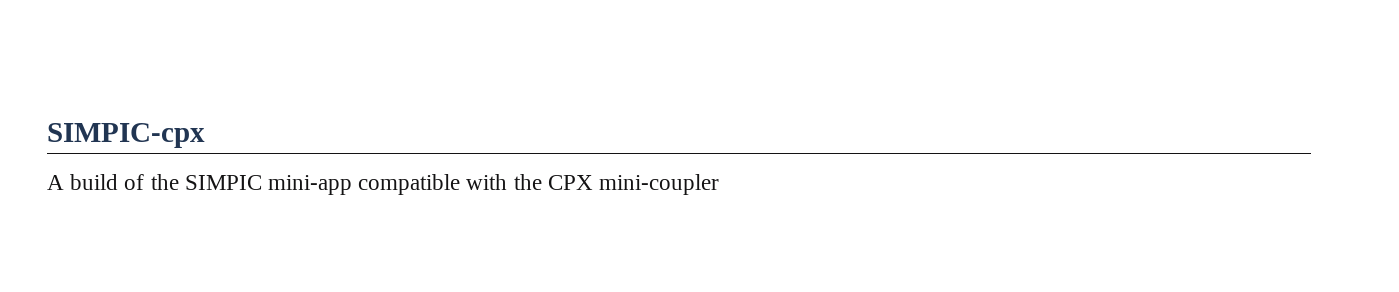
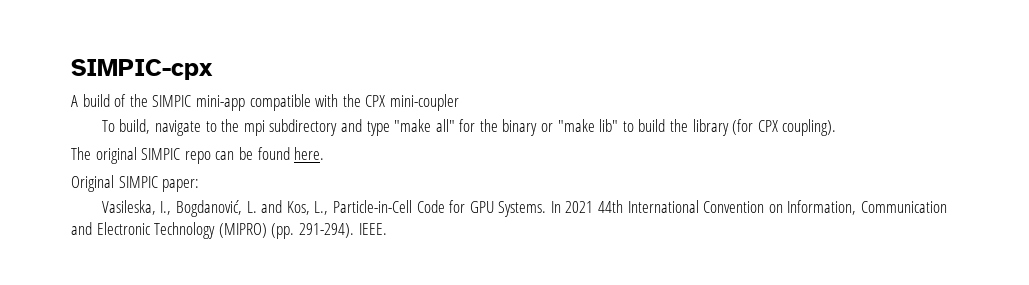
(720, 184) none -> [101,119,837,136] [71,147,325,164] [71,175,200,192] [101,200,948,217] [71,222,387,239] // To build, navigate to the mpi subdirectory and type "make all" for the binary or "make lib" to build the library (for CPX coupling). // The original SIMPIC repo can be found here. // Original SIMPIC paper: // Vasileska, I., Bogdanović, L. and Kos, L., Particle-in-Cell Code for GPU Systems. In 2021 44th International Convention on Information, Communication and Electronic Technology (MIPRO) (pp. 291-294). IEEE.

